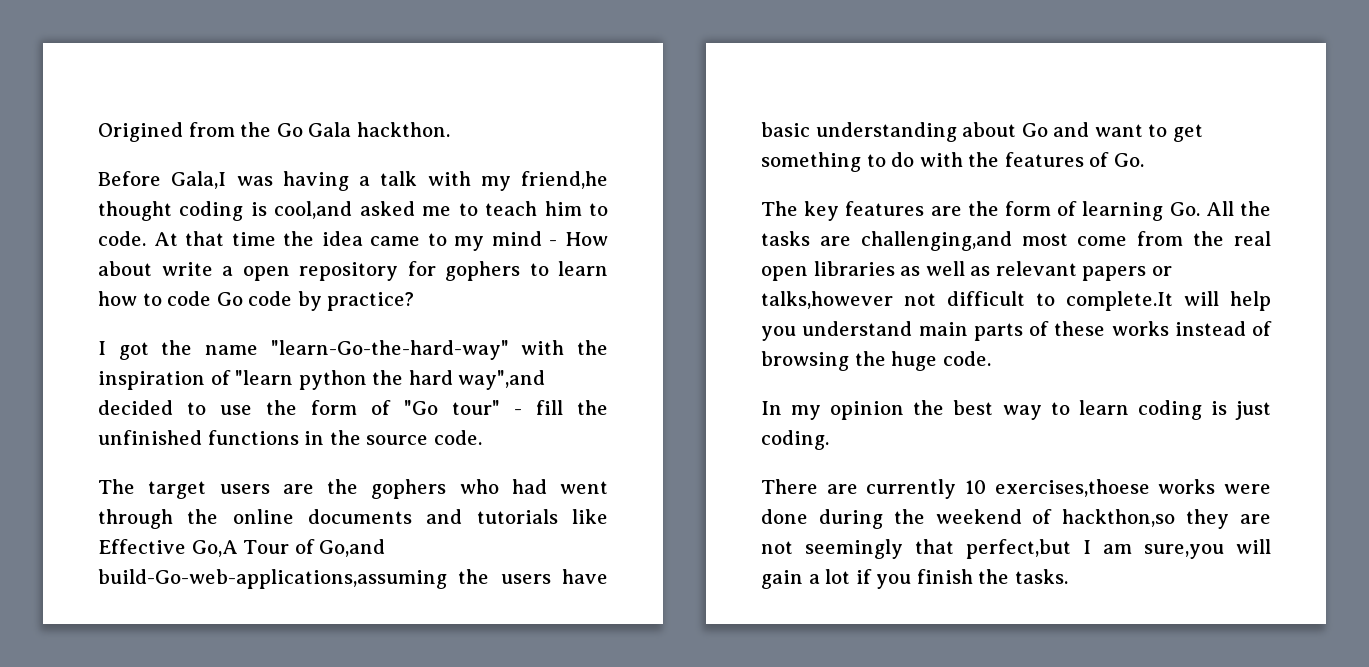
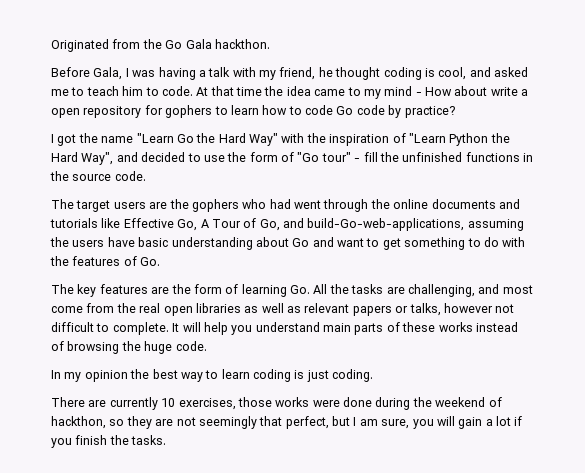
[98,122,183,142] Origined -> [51,39,109,52] Originated
[171,171,227,189] Gala,I -> [93,67,129,80] Gala, I
[521,171,608,189] friend,he -> [279,67,333,80] friend, he
[274,201,353,219] cool,and -> [438,67,491,80] cool, and
[270,340,608,360] [98,370,546,390] "learn-Go-the-hard-way" with the inspiration of "learn python the hard way",and -> [136,133,510,146] [51,152,138,165] "Learn Go the Hard Way" with the inspiration of "Learn Python the Hard Way", and
[191,539,386,557] [98,569,447,589] Go,A Tour of Go,and build-Go-web-applications,assuming -> [177,218,524,231] Go, A Tour of Go, and build-Go-web-applications, assuming
[860,231,1012,251] challenging,and -> [407,284,500,297] challenging, and
[761,291,893,309] talks,however -> [409,303,493,316] talks, however
[1066,291,1173,311] complete.It -> [112,322,180,335] complete. It
[994,479,1150,497] exercises,thoese -> [178,397,272,410] exercises, those
[1062,509,1176,527] hackthon,so -> [51,416,125,429] hackthon, so
[966,539,1224,559] perfect,but I am sure,you -> [285,416,434,429] perfect, but I am sure, you

